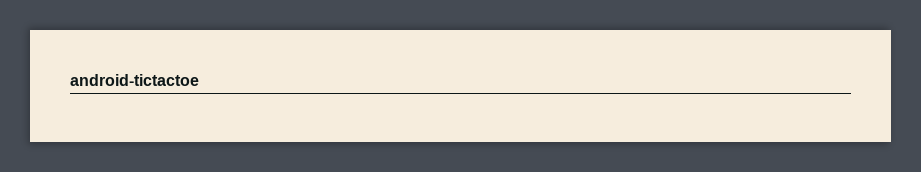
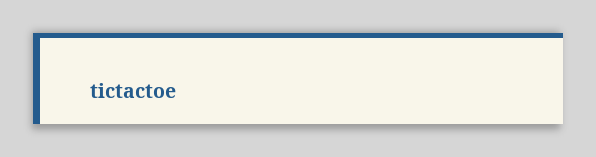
[70,74,199,86] android-tictactoe -> [90,83,176,98] tictactoe

